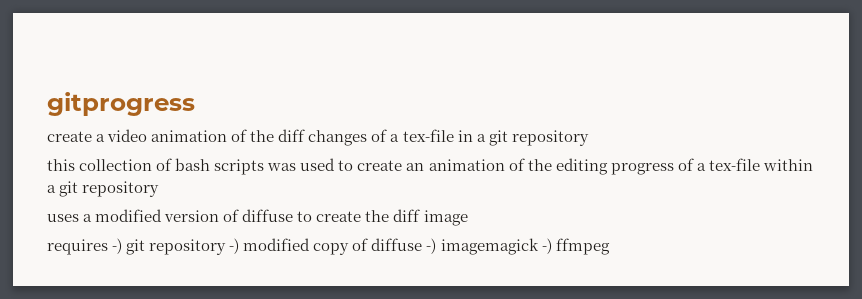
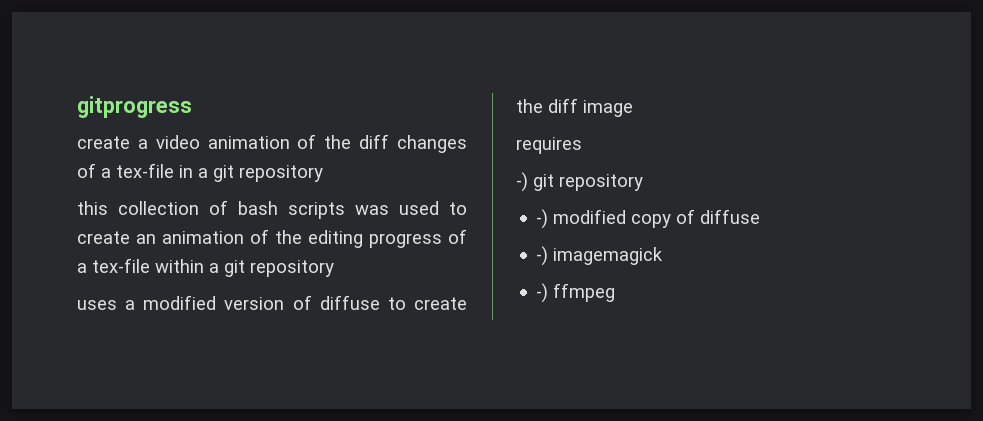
(108, 247) none -> (582, 145) //
(227, 247) none -> (643, 182) //
(423, 244) none -> (761, 216) //
(539, 246) none -> (664, 256) //

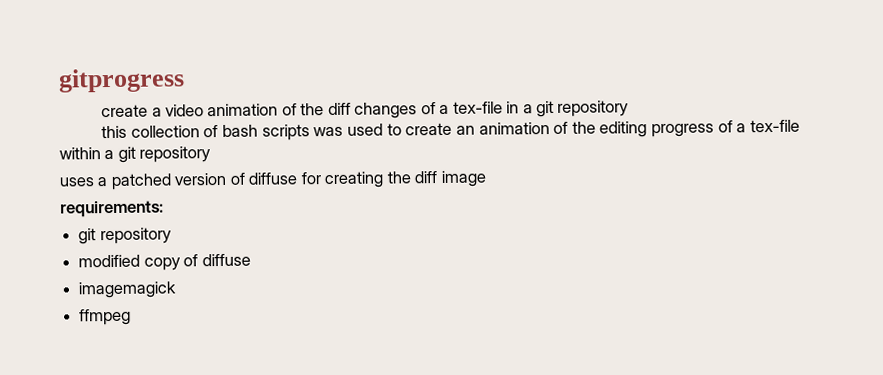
[143,295,217,310] modified -> [110,173,172,190] patched
[387,297,467,310] to create -> [300,171,384,189] for creating
[516,137,582,154] [516,172,643,192] [536,209,549,229] requires // -) git repository // -) -> [60,200,164,218] [78,227,172,245] requirements: // git repository //
[536,246,549,266] -) -> (251, 260) none
[536,283,549,303] -) -> (177, 290) none

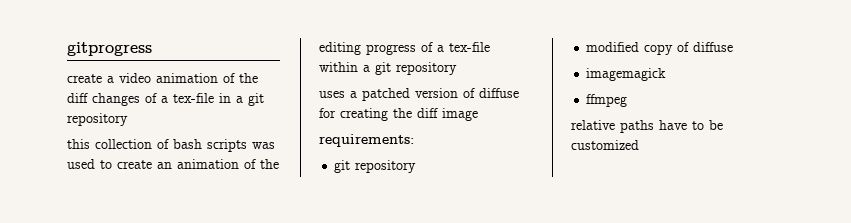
(132, 317) none -> [571,120,723,133] [571,140,639,150] // relative paths have to be customized

